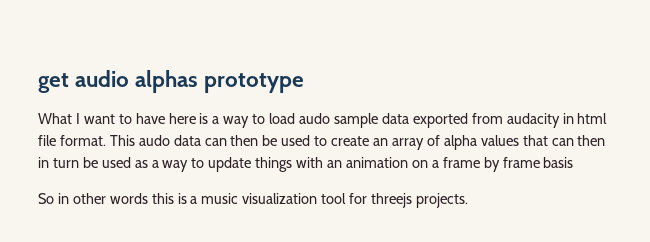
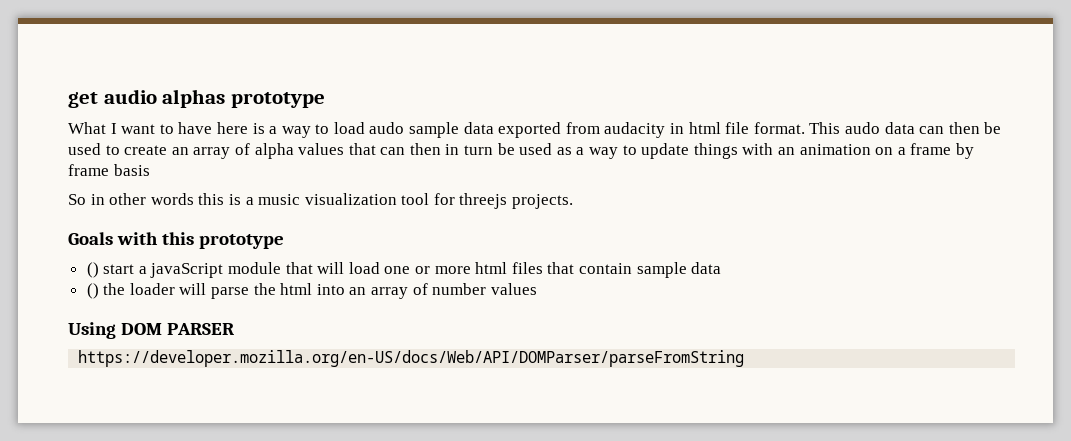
(468, 200) none -> [68,232,285,249] [86,262,722,278] [86,283,537,299] [68,322,235,339] [78,350,745,367] // Goals with this prototype // () start a javaScript module that will load one or more html files that contain sample data // () the loader will parse the html into an array of number values // Using DOM PARSER // https://developer.mozilla.org/en-US/docs/Web/API/DOMParser/parseFromString

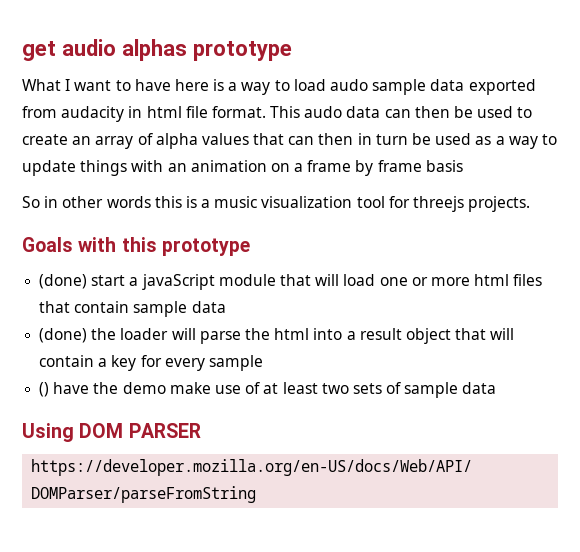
[86,262,99,278] () -> [39,274,88,289] (done)
[86,283,99,299] () -> [39,328,88,343] (done)
[349,283,537,299] an array of number values -> [346,328,515,344] [39,355,263,371] [39,382,497,398] a result object that will contain a key for every sample // () have the demo make use of at least two sets of sample data

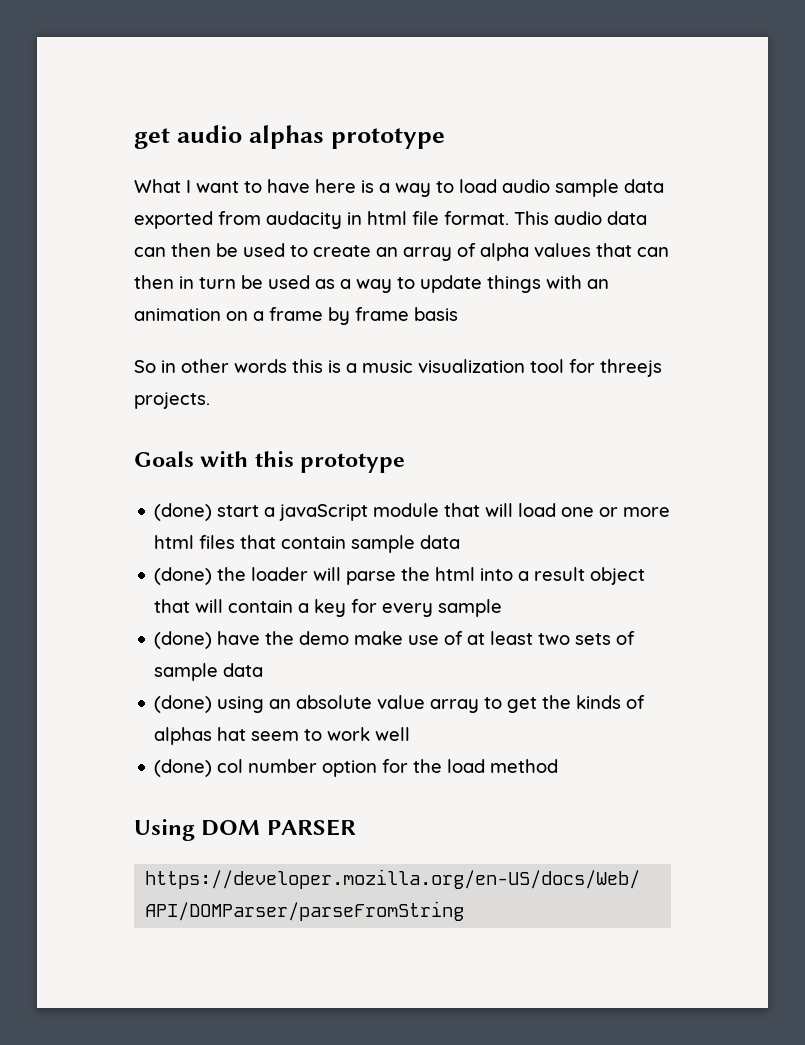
[330,79,369,91] audo -> [502,179,550,193] audio
[304,106,343,118] audo -> [554,211,602,225] audio
[39,382,50,397] () -> [154,631,213,649] (done)
(497, 388) none -> [154,695,646,713] [154,727,411,745] [154,759,559,777] // (done) using an absolute value array to get the kinds of alphas hat seem to work well // (done) col number option for the load method

